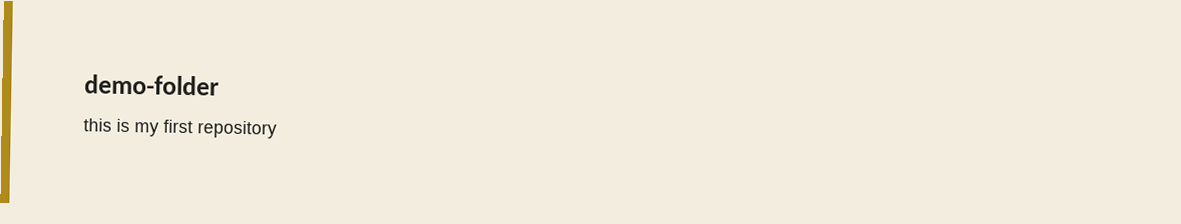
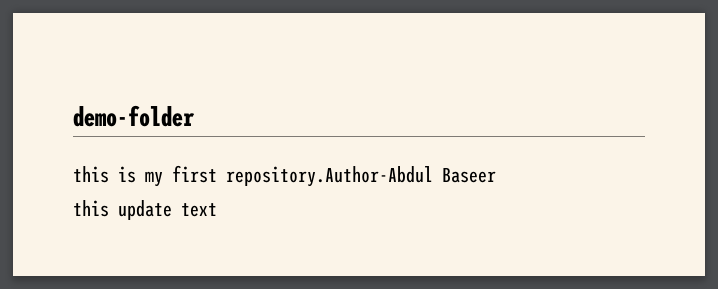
[197,120,277,139] repository -> [226,166,496,187] [73,200,217,220] repository.Author-Abdul Baseer // this update text

